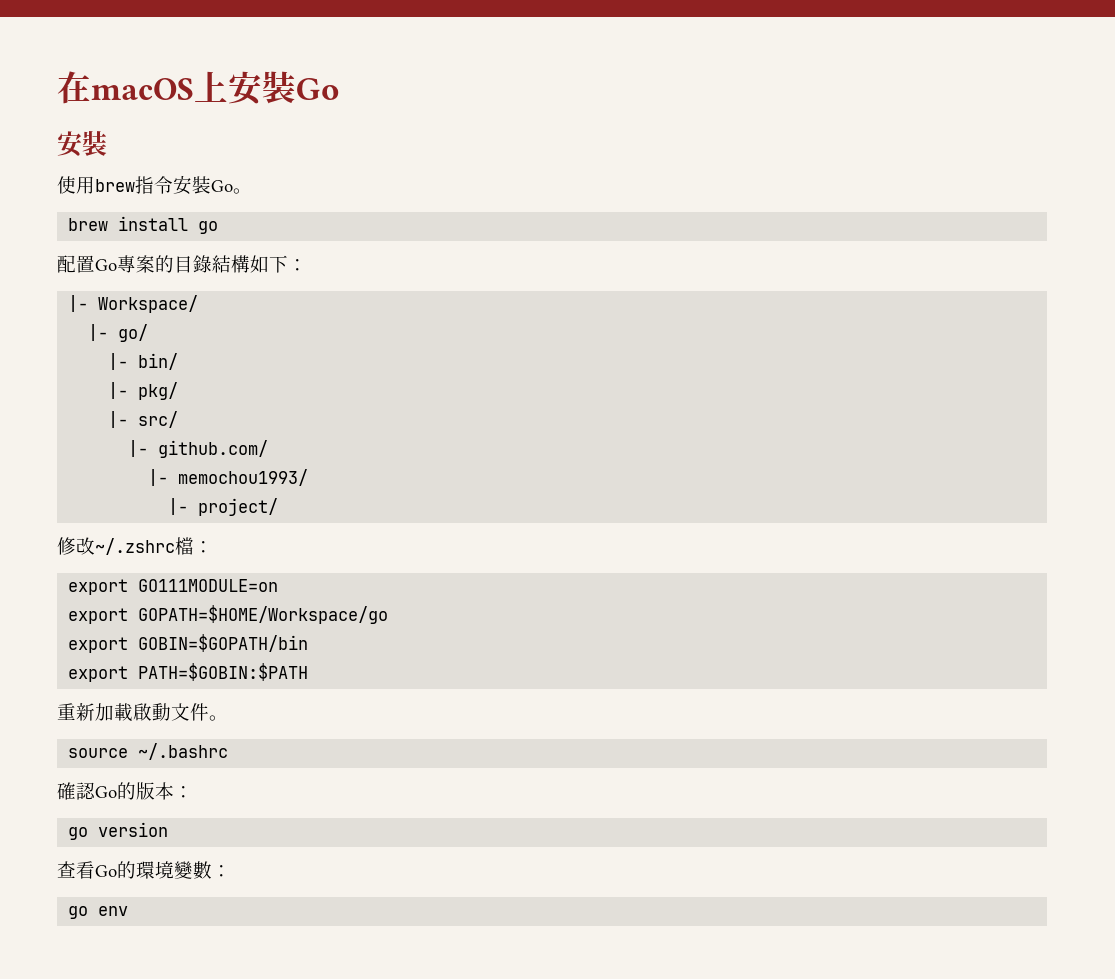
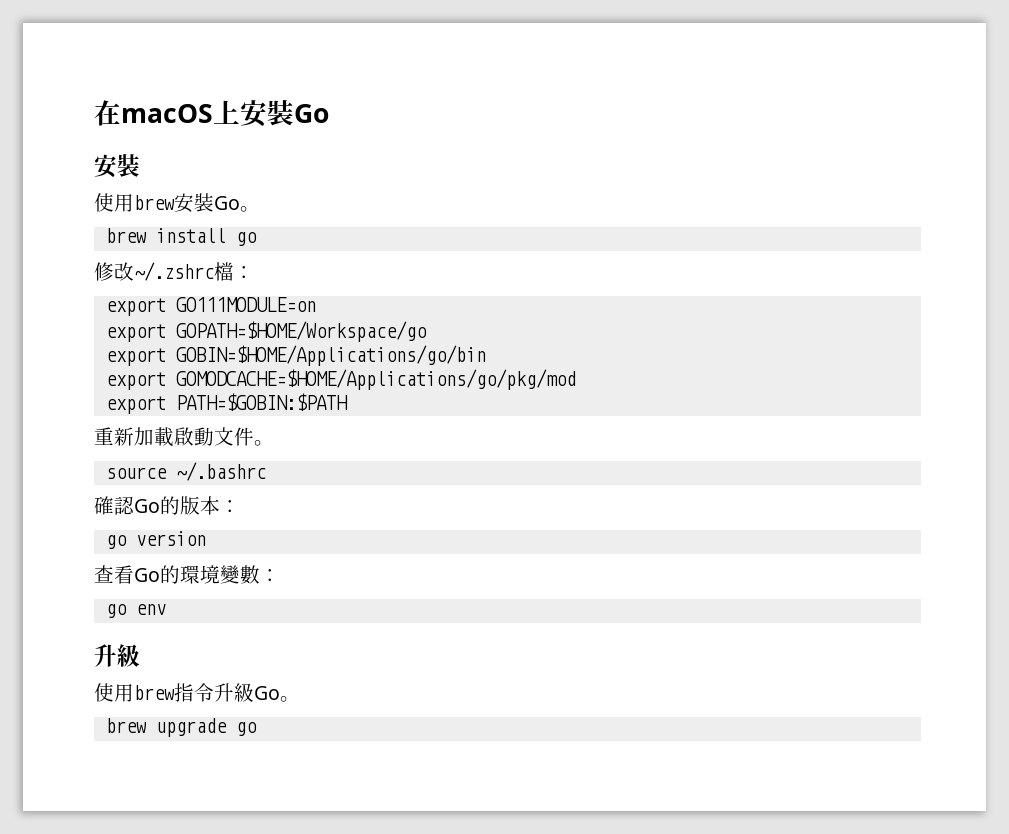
[135,176,173,194] 指令 -> (175, 202) none
[57,255,307,273] [68,295,199,313] [88,324,149,342] [108,353,179,370] [108,382,179,400] [108,411,179,428] [128,440,269,458] [148,469,309,486] [168,498,279,516] // 配置Go專案的目錄結構如下： // |- Workspace/ // |- go/ // |- bin/ // |- pkg/ // |- src/ // |- github.com/ // |- memochou1993/ // |- project/ -> (257, 239) none
[138,634,309,652] GOBIN=$GOPATH/bin -> [175,345,486,366] [105,369,576,390] GOBIN=$HOME/Applications/go/bin // export GOMODCACHE=$HOME/Applications/go/pkg/mod
(129, 911) none -> [94,644,140,667] [94,683,300,702] [105,718,257,737] // 升級 // 使用brew指令升級Go。 // brew upgrade go

